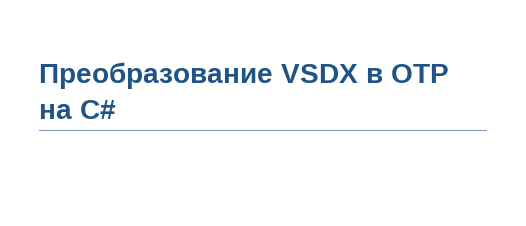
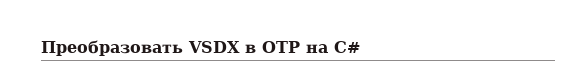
[39,62,273,89] Преобразование -> [41,40,183,56] Преобразовать

